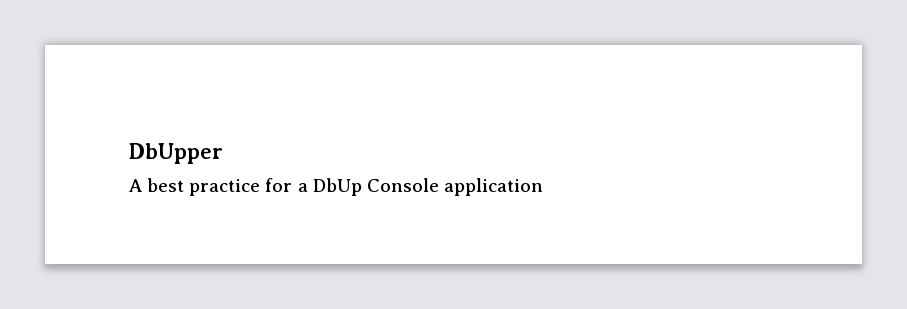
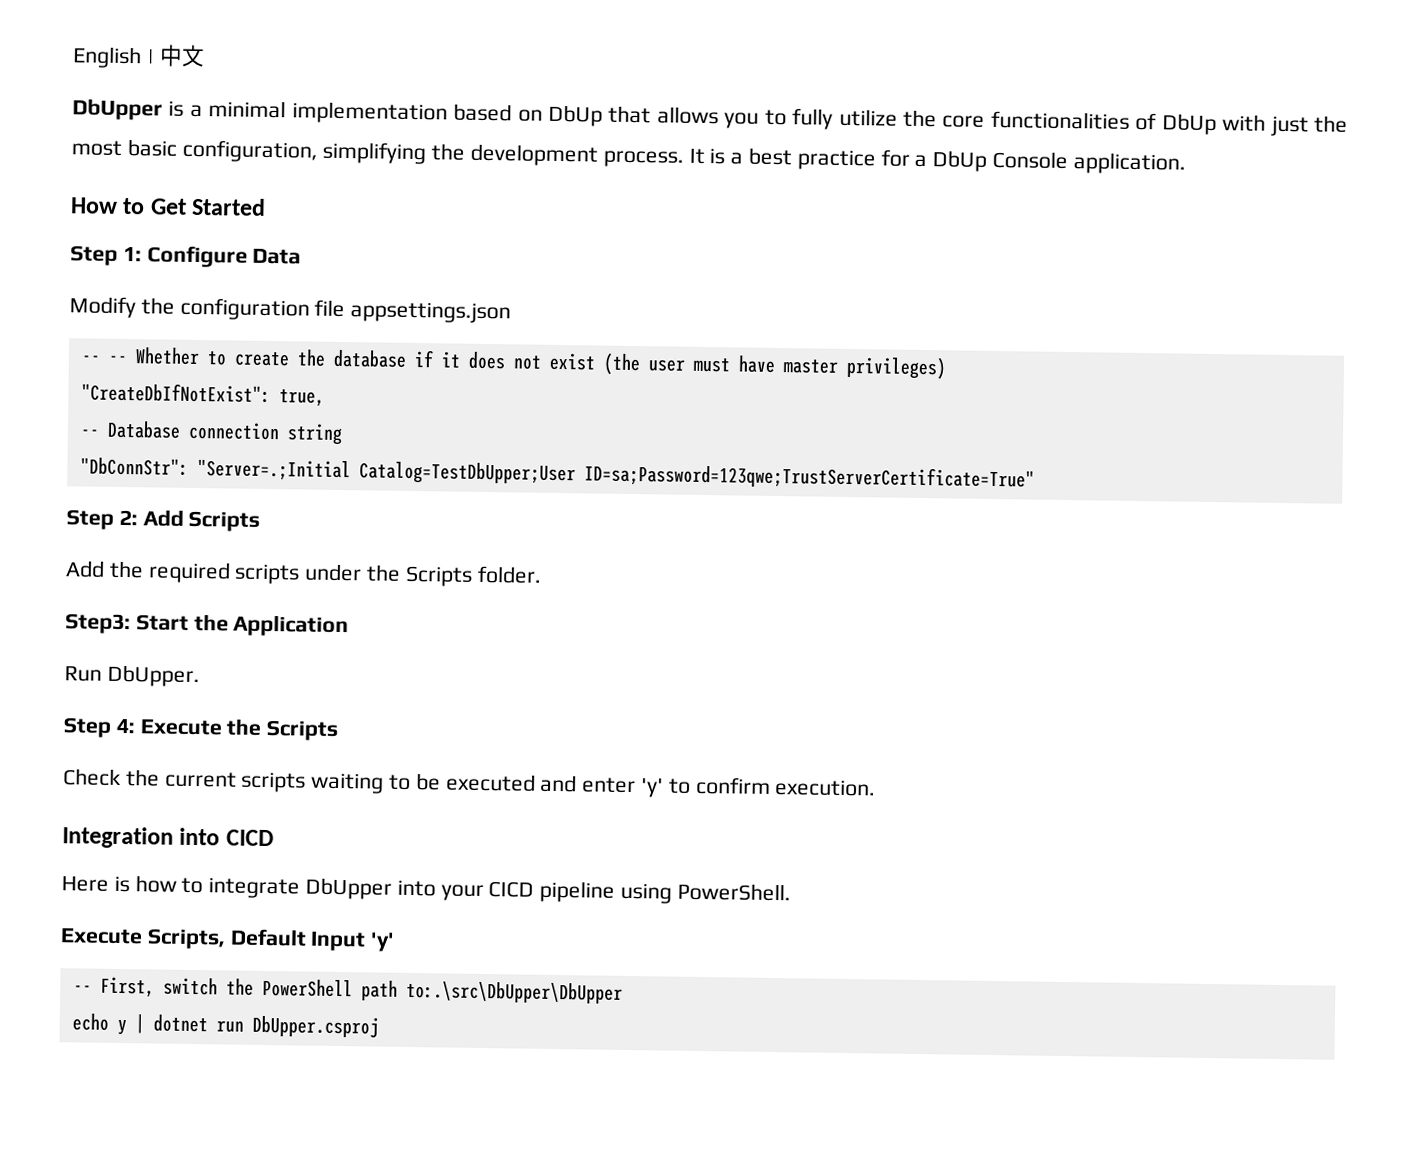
[129,143,223,164] [129,179,142,192] DbUpper // A -> [72,44,205,69] [72,98,1348,137] [71,139,744,168] English | 中文 // DbUpper is a minimal implementation based on DbUp that allows you to fully utilize the core functionalities of DbUp with just the most basic configuration, simplifying the development process. It is a
[443,178,543,196] application -> [1072,152,1186,175] [70,197,267,216] [70,245,302,268] [69,296,512,324] [80,347,947,380] [80,382,325,407] [79,420,343,446] [79,457,1035,491] [66,509,261,532] [65,560,542,587] [65,613,350,638] [64,664,200,688] [63,717,339,741] [63,768,877,798] [62,826,274,849] [61,875,791,904] [60,928,396,952] [72,976,623,1004] [71,1013,379,1038] application. // How to Get Started // Step 1: Configure Data // Modify the configuration file appsettings.json // -- -- Whether to create the database if it does not exist (the user must have master privileges) // "CreateDbIfNotExist": true, // -- Database connection string // "DbConnStr": "Server=.;Initial Catalog=TestDbUpper;User ID=sa;Password=123qwe;TrustServerCertificate=True" // Step 2: Add Scripts // Add the required scripts under the Scripts folder. // Step3: Start the Application // Run DbUpper. // Step 4: Execute the Scripts // Check the current scripts waiting to be executed and enter 'y' to confirm execution. // Integration into CICD // Here is how to integrate DbUpper into your CICD pipeline using PowerShell. // Execute Scripts, Default Input 'y' // -- First, switch the PowerShell path to:.\src\DbUpper\DbUpper // echo y | dotnet run DbUpper.csproj

